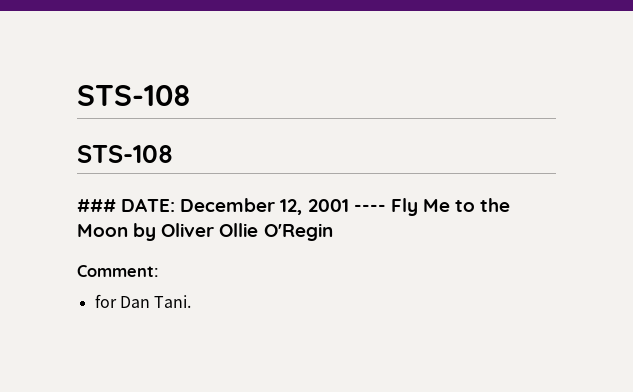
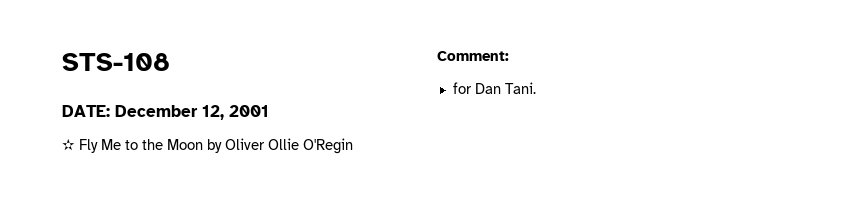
[77,85,191,106] [77,145,173,163] [77,199,116,212] STS-108 // STS-108 // ### -> [62,53,170,71] STS-108 //
[353,204,386,212] ---- -> [62,138,75,151] // ✫

